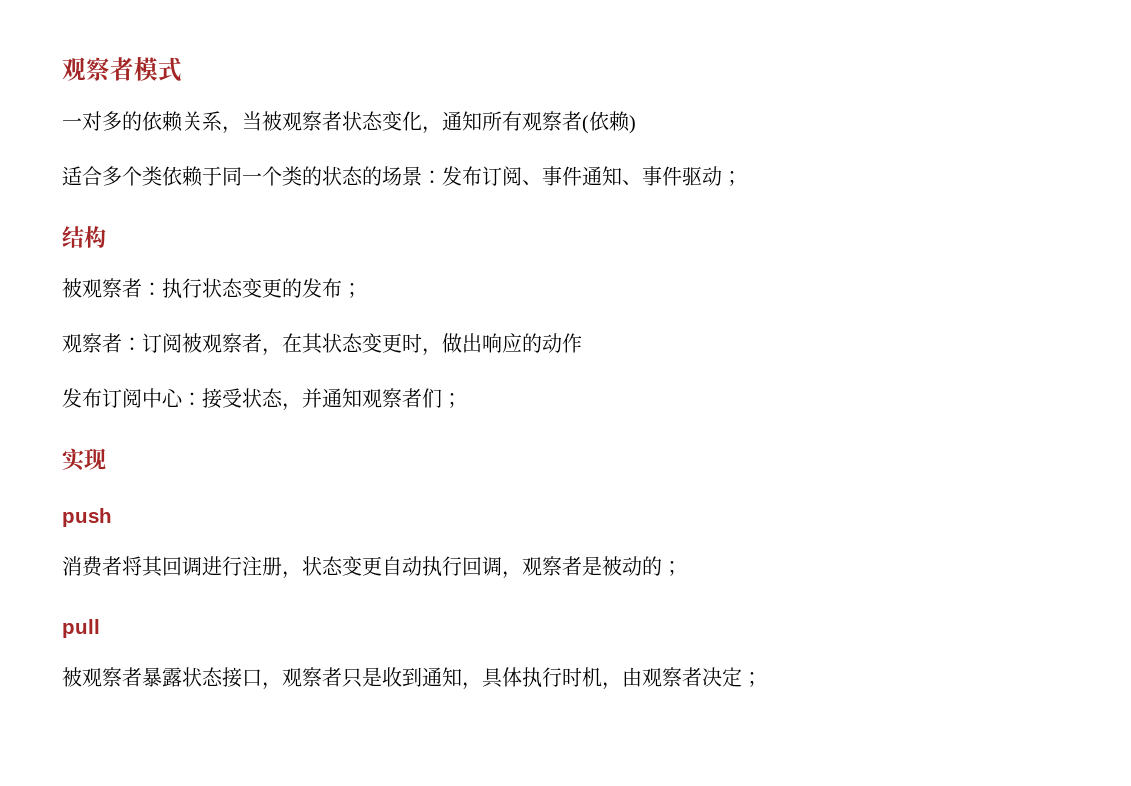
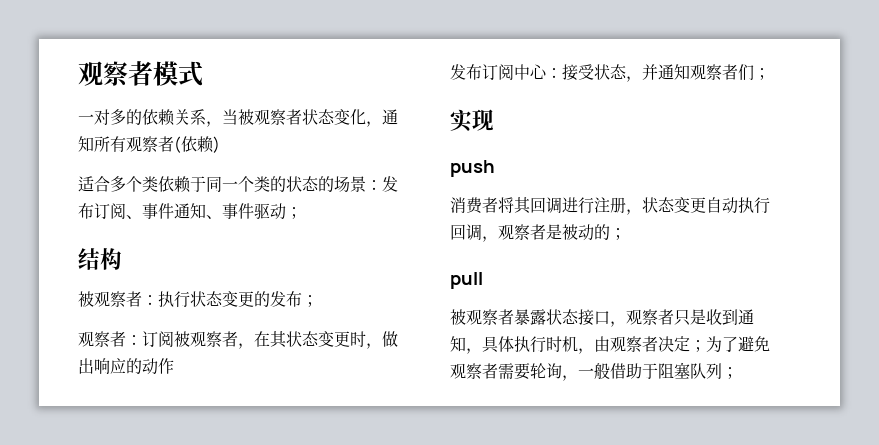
(762, 679) none -> [706,336,770,352] [450,362,738,381] 为了避免观察者需要轮询，一般借助于阻塞队列；

